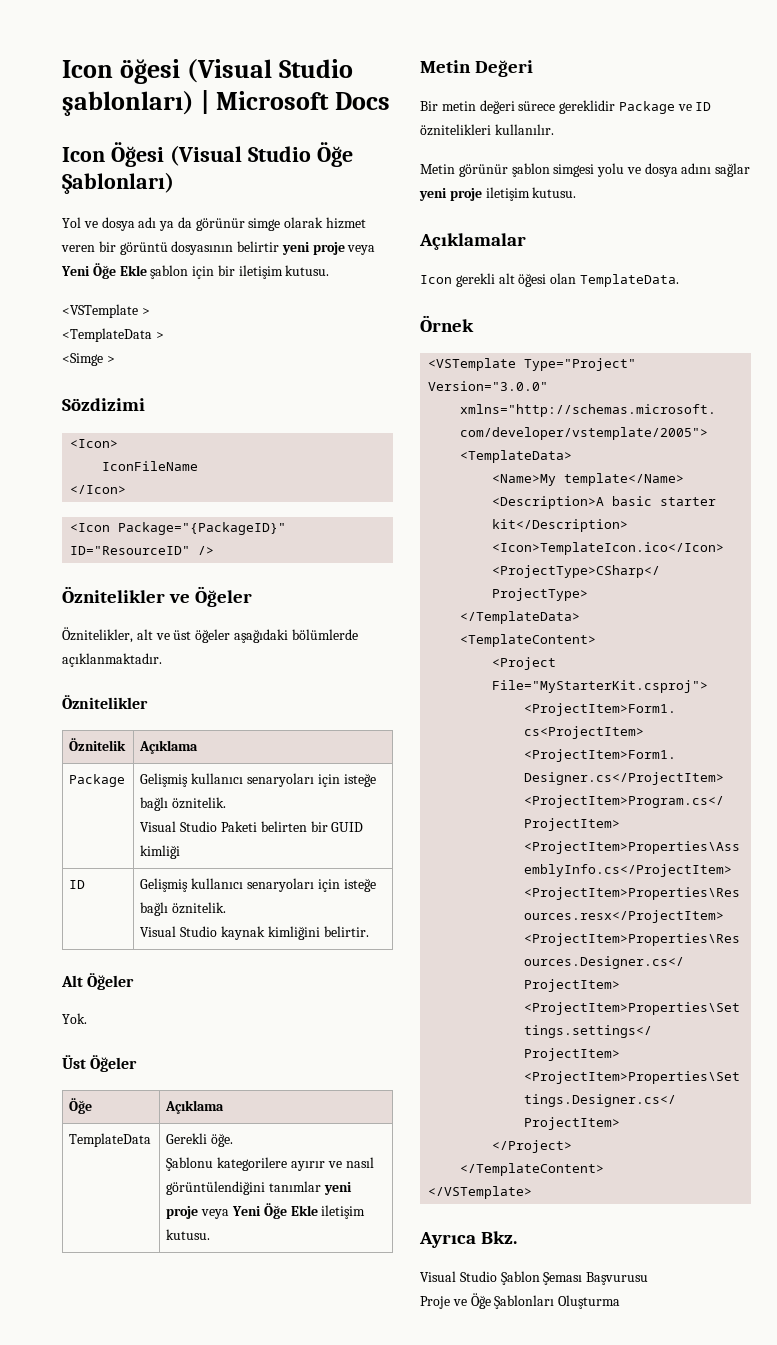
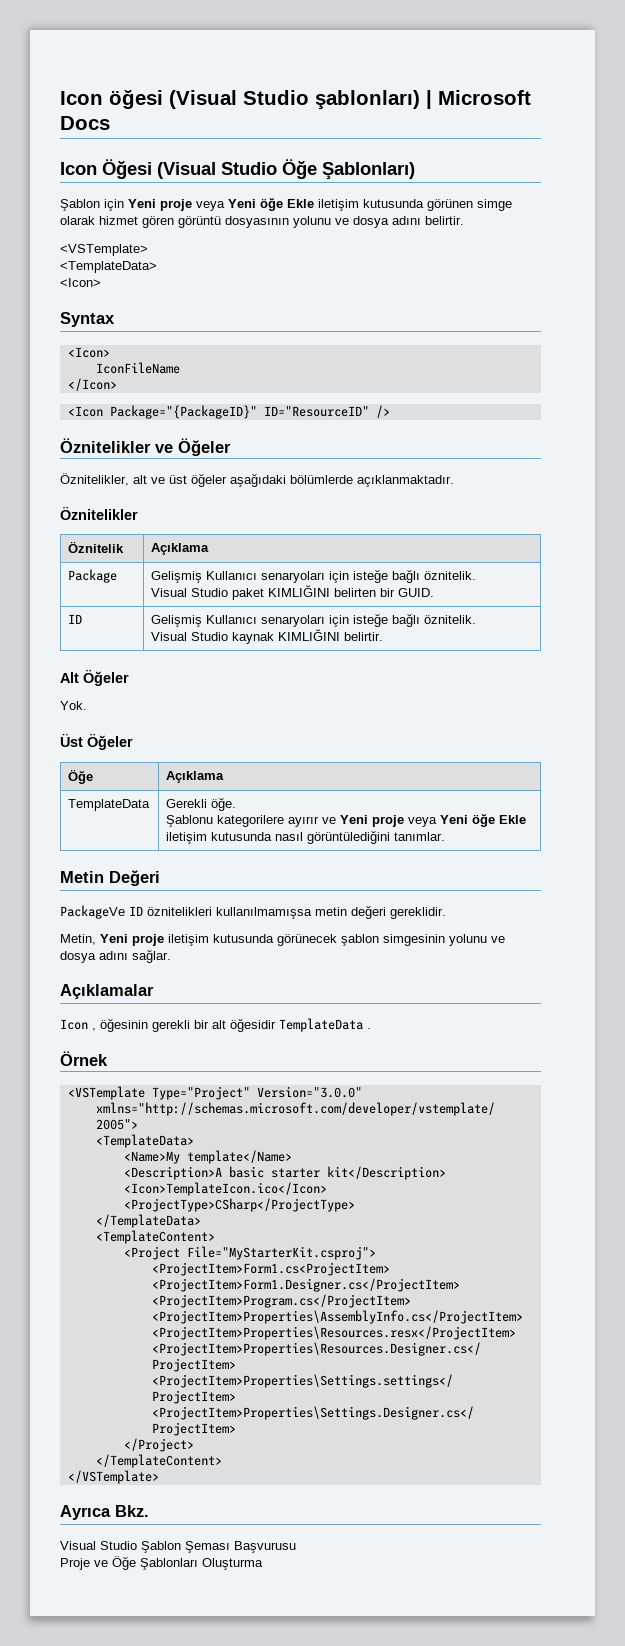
[62,217,367,231] [61,241,376,255] [61,263,330,279] [62,304,150,318] [62,328,164,342] [62,353,115,366] [62,398,145,411] Yol ve dosya adı ya da görünür simge olarak hizmet veren bir görüntü dosyasının belirtir yeni proje veya Yeni Öğe Ekle şablon için bir iletişim kutusu. // <VSTemplate > // <TemplateData > // <Simge > // Sözdizimi -> [60,198,512,211] [60,216,464,228] [60,244,148,256] [60,261,157,273] [60,278,101,287] [60,312,115,327] Şablon için Yeni proje veya Yeni öğe Ekle iletişim kutusunda görünen simge olarak hizmet gören görüntü dosyasının yolunu ve dosya adını belirtir. // <VSTemplate> // <TemplateData> // <Icon> // Syntax
[191,773,376,787] [140,797,227,811] [140,821,364,832] [140,845,181,859] kullanıcı senaryoları için isteğe bağlı öznitelik. // Visual Studio Paketi belirten bir GUID kimliği -> [206,569,477,583] [151,585,435,600] Kullanıcı senaryoları için isteğe bağlı öznitelik. // Visual Studio paket KIMLIĞINI belirten bir GUID.
[191,878,244,889] kullanıcı -> [206,615,258,624] Kullanıcı
[267,926,320,940] kimliğini -> [278,629,341,641] KIMLIĞINI
[345,1157,374,1168] [166,1181,353,1195] [166,1203,366,1219] [166,1229,211,1240] [420,60,534,77] [420,100,712,114] [420,124,554,136] [420,163,751,177] [419,187,577,201] [419,233,526,250] [420,273,679,287] nasıl görüntülendiğini tanımlar yeni proje veya Yeni Öğe Ekle iletişim kutusu. // Metin Değeri // Bir metin değeri sürece gereklidir Package ve ID öznitelikleri kullanılır. // Metin görünür şablon simgesi yolu ve dosya adını sağlar yeni proje iletişim kutusu. // Açıklamalar // Icon gerekli alt öğesi olan TemplateData. -> [340,814,527,827] [166,830,446,844] [60,870,160,886] [60,905,446,919] [60,934,505,946] [60,949,171,963] [60,984,154,999] [60,1018,371,1032] Yeni proje veya Yeni öğe Ekle iletişim kutusunda nasıl görüntülediğini tanımlar. // Metin Değeri // PackageVe ID öznitelikleri kullanılmamışsa metin değeri gereklidir. // Metin, Yeni proje iletişim kutusunda görünecek şablon simgesinin yolunu ve dosya adını sağlar. // Açıklamalar // Icon , öğesinin gerekli bir alt öğesidir TemplateData .

